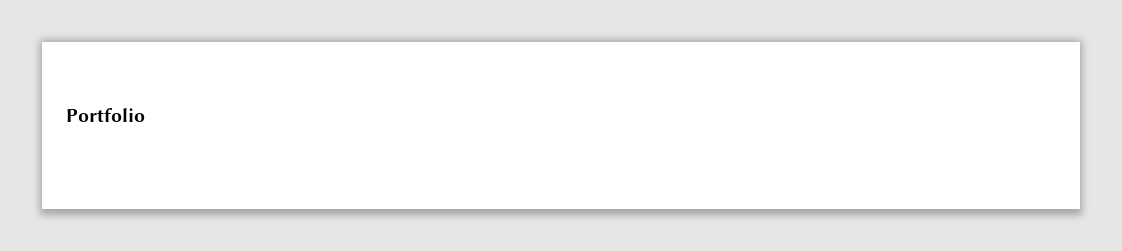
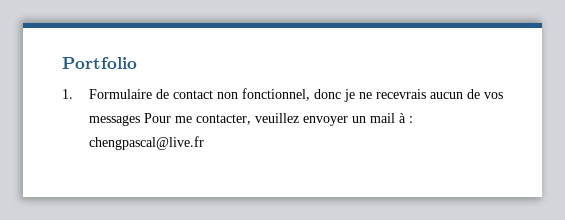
(145, 115) none -> [62,88,504,102] [88,113,413,126] [88,136,204,150] // 1. Formulaire de contact non fonctionnel, donc je ne recevrais aucun de vos messages Pour me contacter, veuillez envoyer un mail à : chengpascal@live.fr

